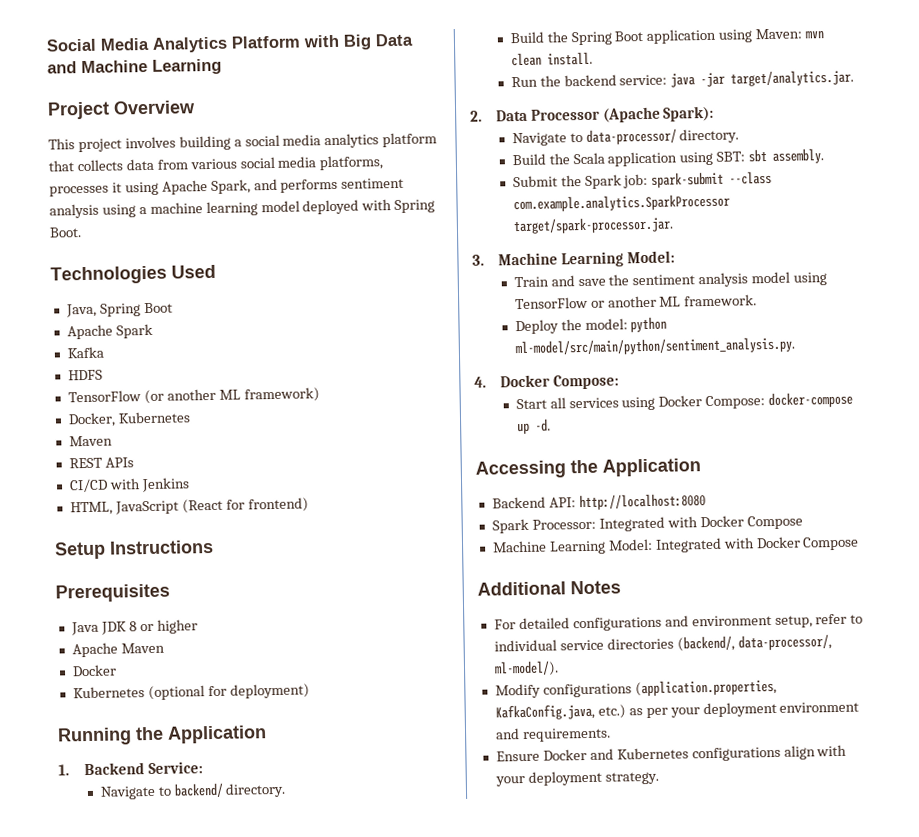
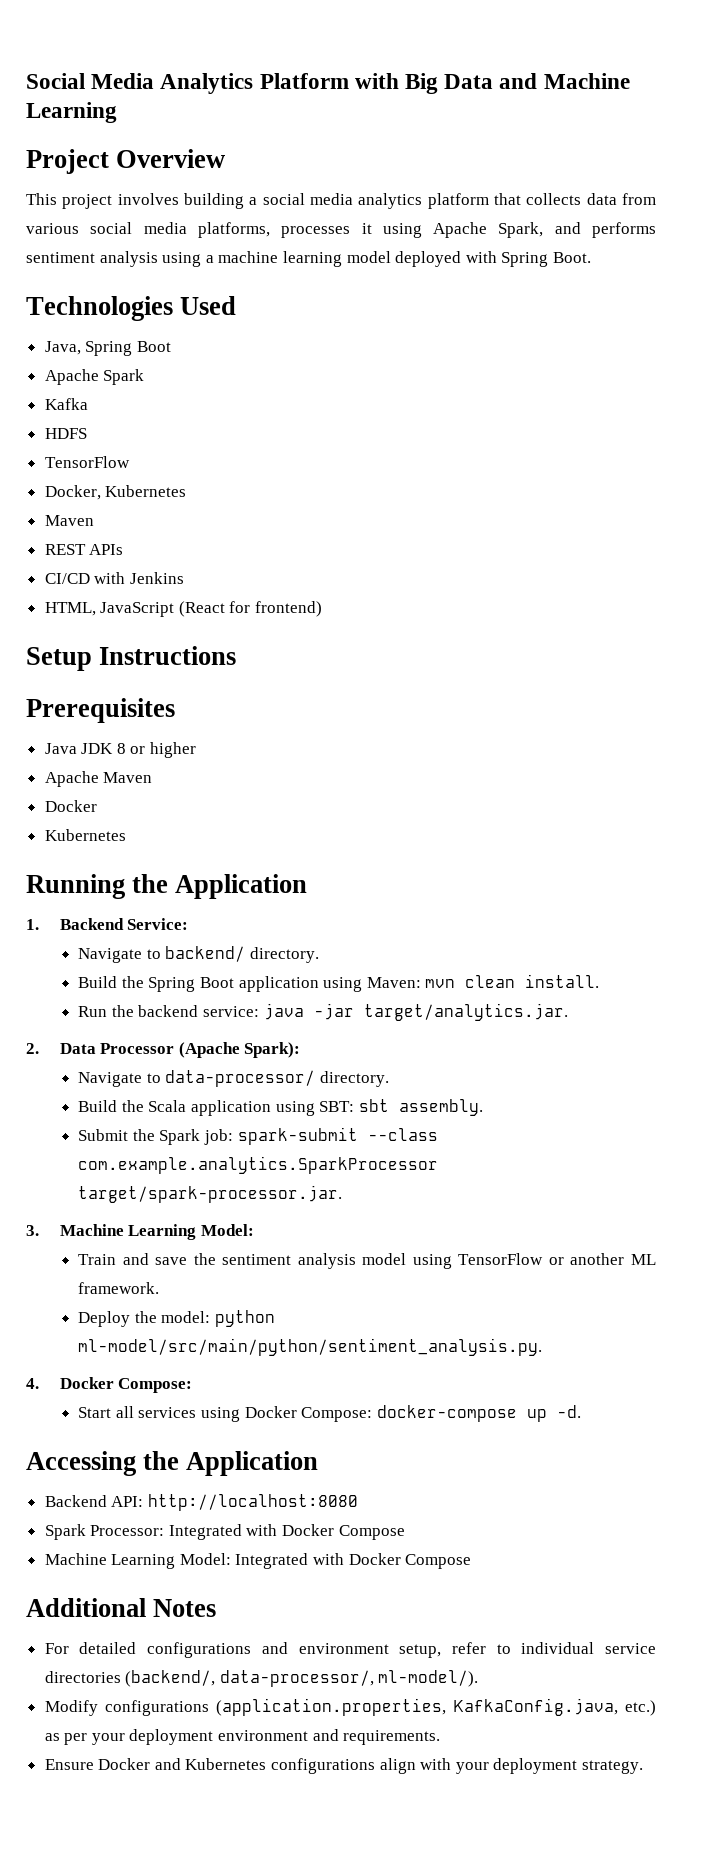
[143,387,320,405] (or another ML framework) -> (130, 462) none
[147,683,310,701] (optional for deployment) -> (126, 835) none

